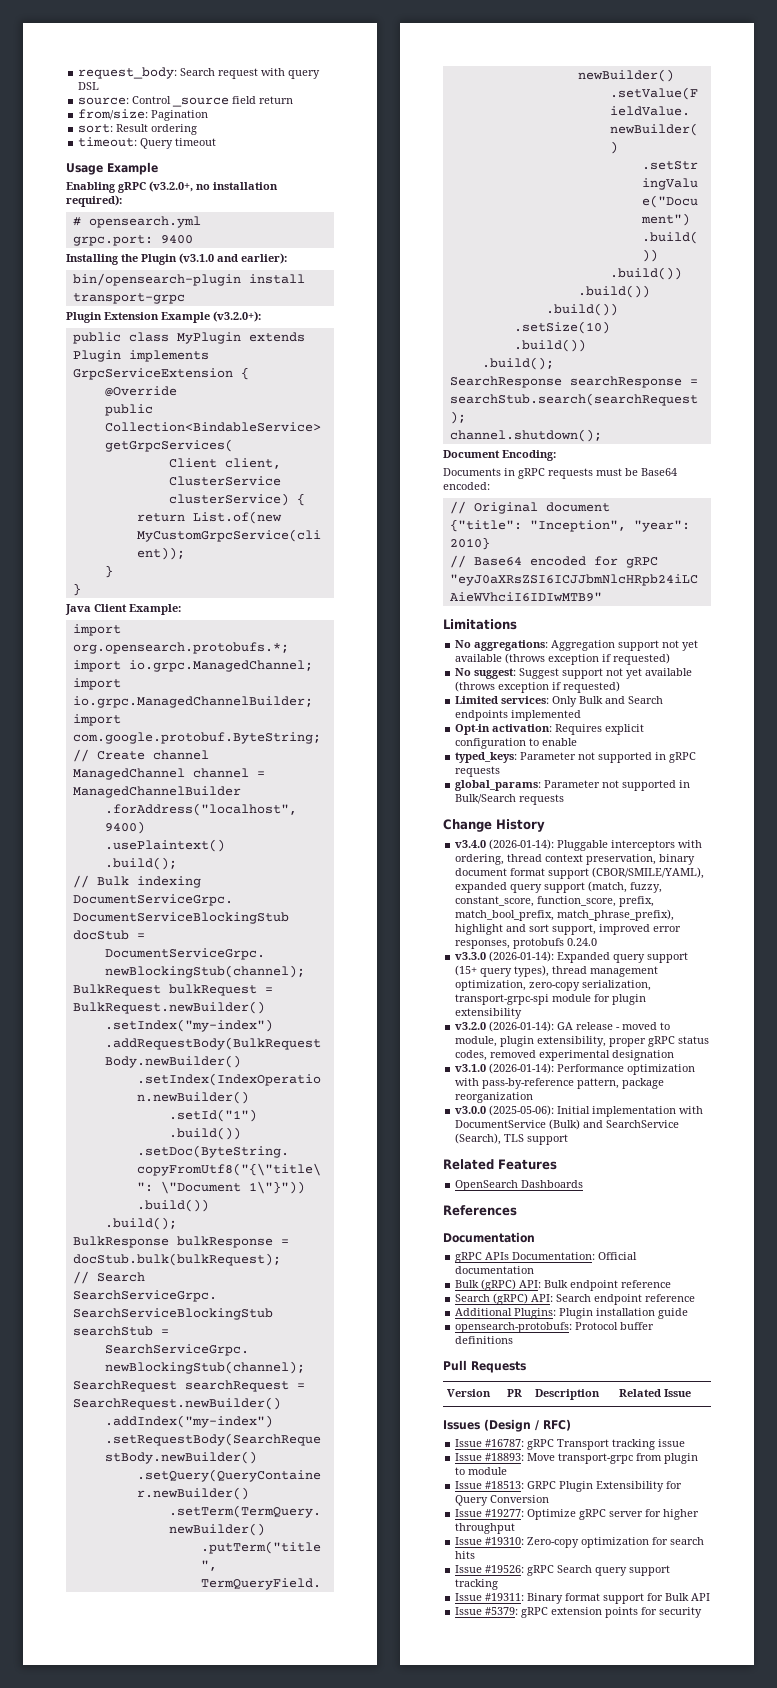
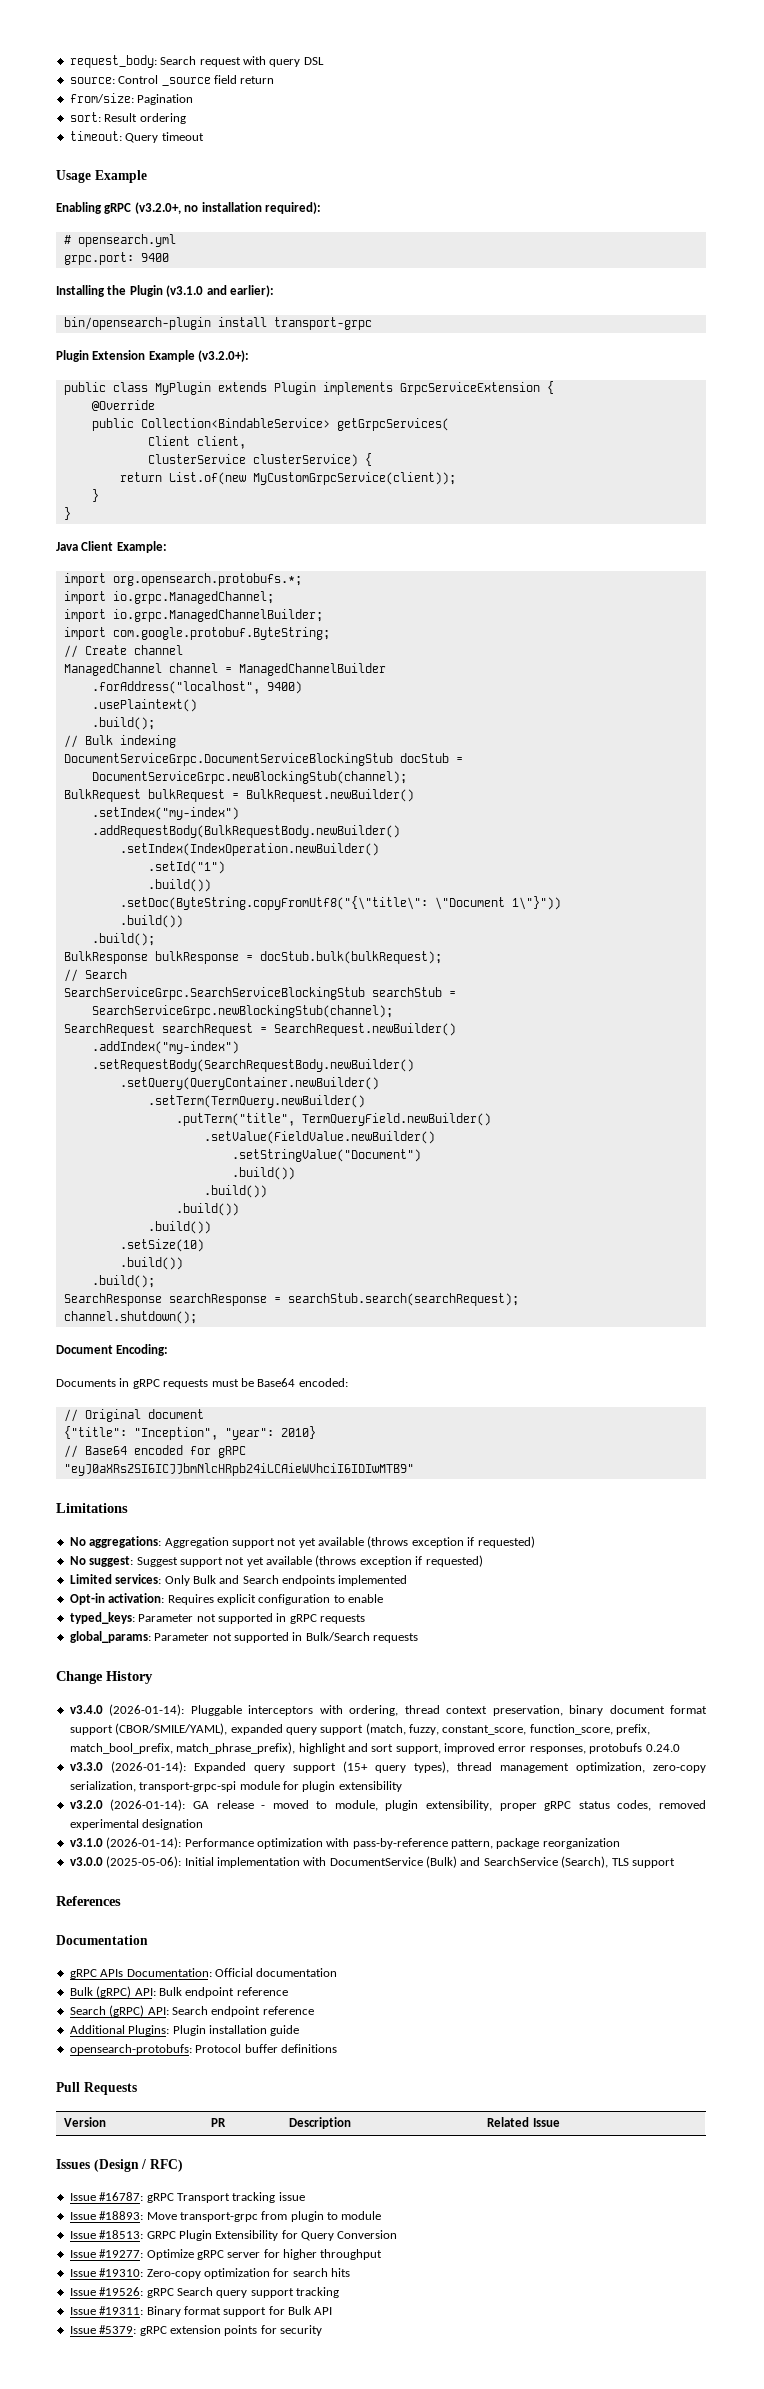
[443,1159,557,1170] [455,1180,584,1191] // Related Features // OpenSearch Dashboards -> (675, 1863) none

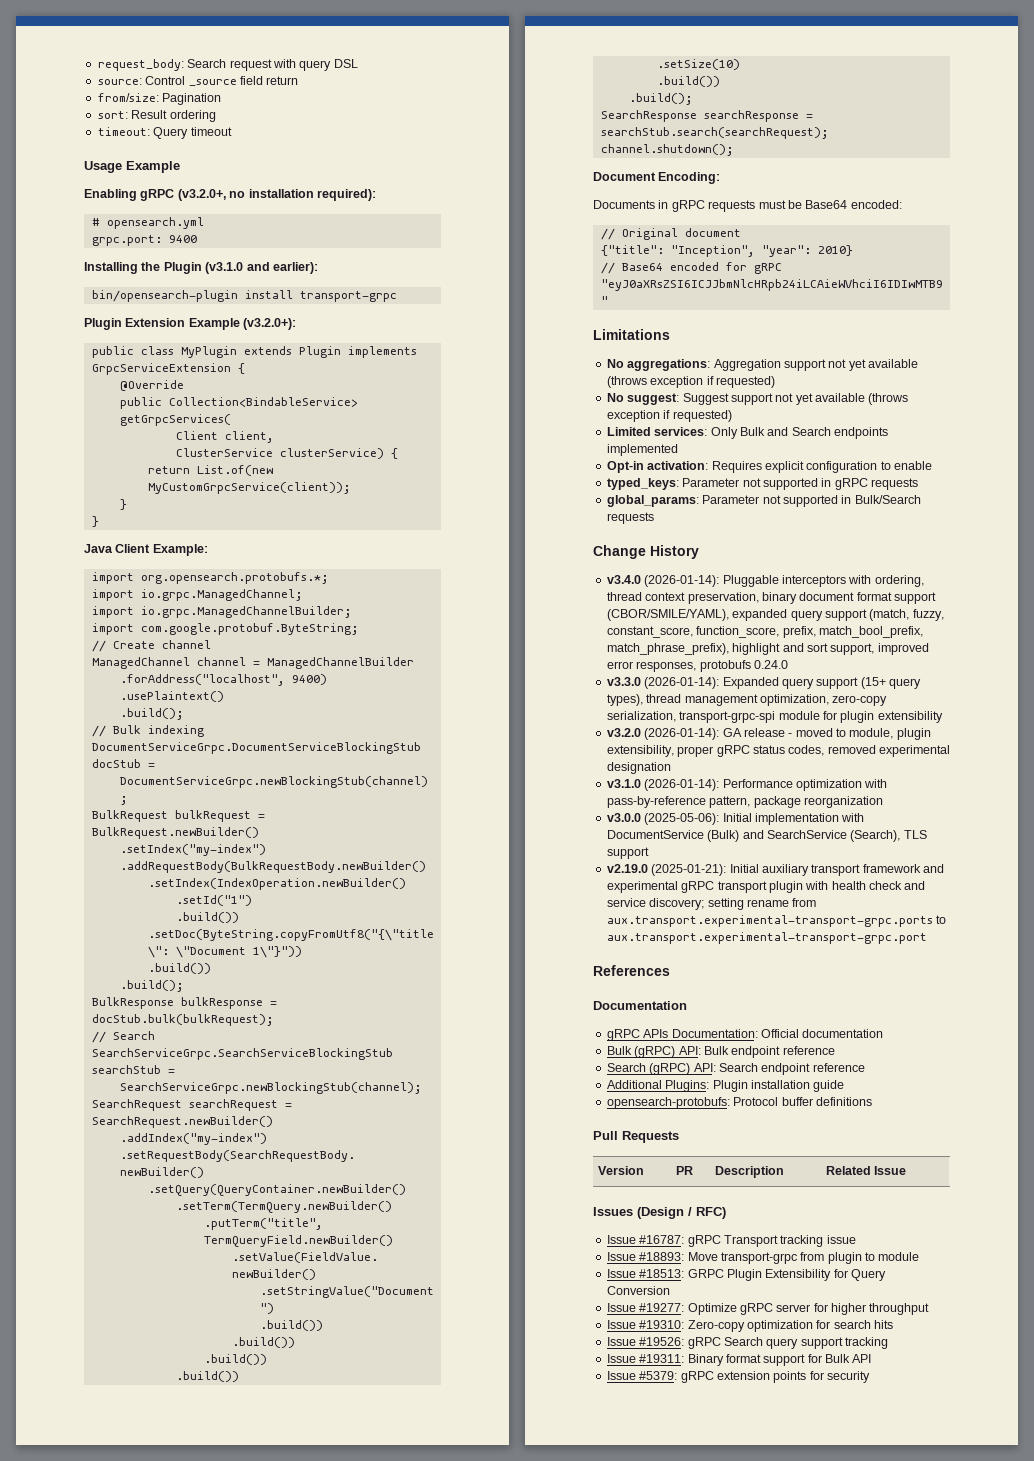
(675, 1863) none -> [606,864,944,876] [606,881,926,893] [606,898,817,910] [606,915,947,927] [606,932,927,944] // v2.19.0 (2025-01-21): Initial auxiliary transport framework and experimental gRPC transport plugin with health check and service discovery; setting rename from aux.transport.experimental-transport-grpc.ports to aux.transport.experimental-transport-grpc.port

